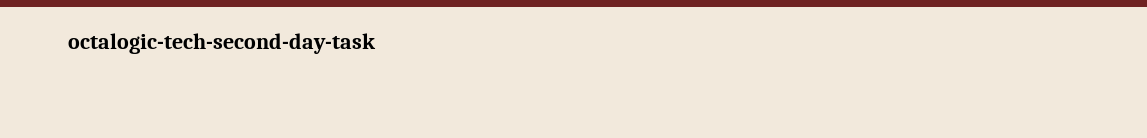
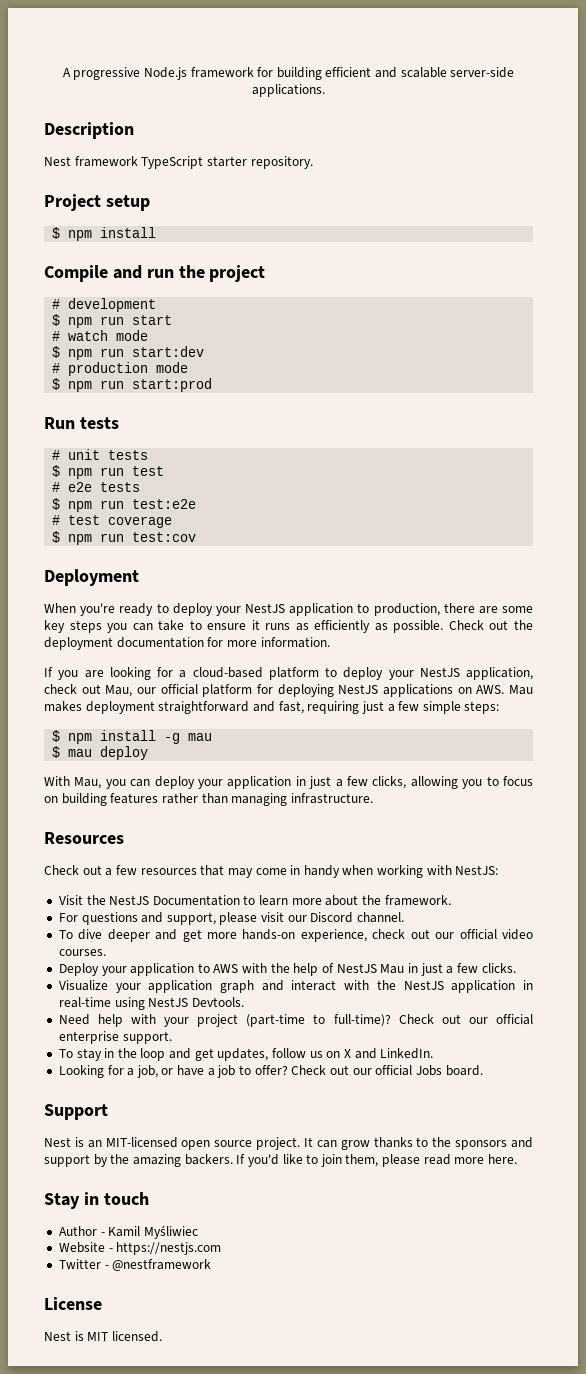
[68,33,376,54] octalogic-tech-second-day-task -> [62,67,515,80] [252,84,325,97] [44,122,134,139] [44,156,313,169] [44,194,150,211] [52,227,157,241] [44,265,266,282] [52,298,157,312] [52,314,173,328] [52,330,149,341] [52,346,205,360] [52,362,189,376] [52,378,213,392] [44,417,119,429] [52,449,149,460] [52,465,165,479] [52,482,141,492] [52,498,197,512] [52,515,173,528] [52,531,197,545] [44,569,139,586] [44,603,533,616] [44,620,534,633] [44,637,330,650] [44,667,533,680] [44,684,533,697] [44,701,500,714] [52,730,213,744] [52,746,149,760] [44,776,533,789] [44,793,373,806] [44,832,124,844] [44,865,499,878] [58,895,451,906] [58,912,405,925] [58,929,533,942] [58,949,106,956] [58,963,516,976] [58,980,533,993] [58,997,244,1010] [58,1014,533,1027] [58,1031,172,1044] [58,1048,434,1061] [58,1065,483,1078] [44,1104,108,1120] [44,1137,533,1150] [44,1154,518,1167] [44,1192,149,1209] [58,1225,198,1239] [58,1242,222,1255] [58,1259,212,1271] [44,1297,102,1310] [44,1331,162,1342] A progressive Node.js framework for building efficient and scalable server-side applications. // Description // Nest framework TypeScript starter repository. // Project setup // $ npm install // Compile and run the project // # development // $ npm run start // # watch mode // $ npm run start:dev // # production mode // $ npm run start:prod // Run tests // # unit tests // $ npm run test // # e2e tests // $ npm run test:e2e // # test coverage // $ npm run test:cov // Deployment // When you're ready to deploy your NestJS application to production, there are some key steps you can take to ensure it runs as efficiently as possible. Check out the deployment documentation for more information. // If you are looking for a cloud-based platform to deploy your NestJS application, check out Mau, our official platform for deploying NestJS applications on AWS. Mau makes deployment straightforward and fast, requiring just a few simple steps: // $ npm install -g mau // $ mau deploy // With Mau, you can deploy your application in just a few clicks, allowing you to focus on building features rather than managing infrastructure. // Resources // Check out a few resources that may come in handy when working with NestJS: // Visit the NestJS Documentation to learn more about the framework. // For questions and support, please visit our Discord channel. // To dive deeper and get more hands-on experience, check out our official video courses. // Deploy your application to AWS with the help of NestJS Mau in just a few clicks. // Visualize your application graph and interact with the NestJS application in real-time using NestJS Devtools. // Need help with your project (part-time to full-time)? Check out our official enterprise support. // To stay in the loop and get updates, follow us on X and LinkedIn. // Looking for a job, or have a job to offer? Check out our official Jobs board. // Support // Nest is an MIT-licensed open source project. It can grow thanks to the sponsors and support by the amazing backers. If you'd like to join them, please read more here. // Stay in touch // Author - Kamil Myśliwiec // Website - https://nestjs.com // Twitter - @nestframework // License // Nest is MIT licensed.

